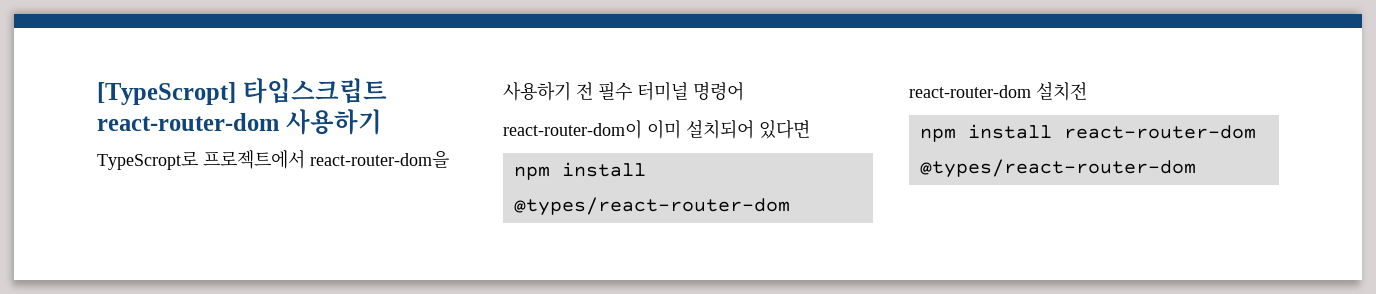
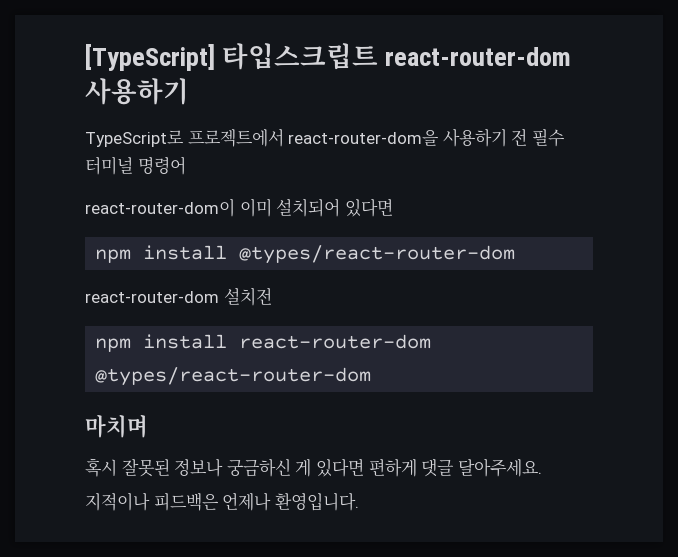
[97,82,236,105] [TypeScropt] -> [85,44,215,71] [TypeScript]
[97,151,198,170] TypeScropt로 -> [85,130,184,147] TypeScript로
(1196, 168) none -> [85,415,148,438] [85,458,542,477] [85,492,359,511] // 마치며 // 혹시 잘못된 정보나 궁금하신 게 있다면 편하게 댓글 달아주세요. // 지적이나 피드백은 언제나 환영입니다.

